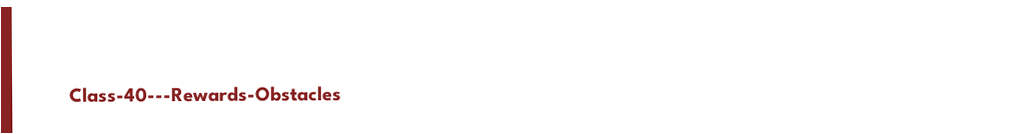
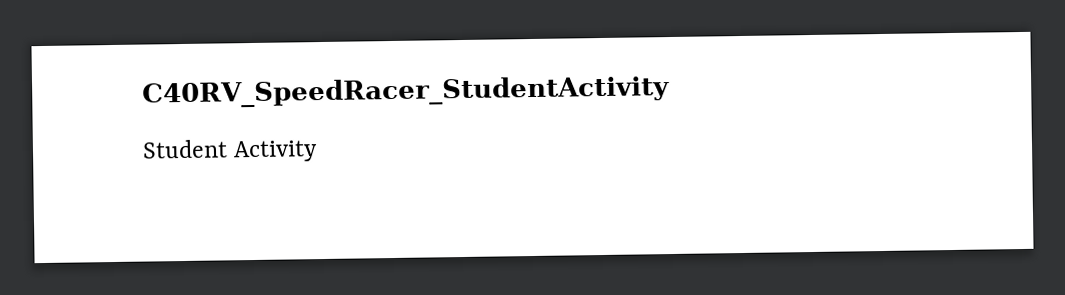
[69,86,342,103] Class-40---Rewards-Obstacles -> [142,75,670,109] [142,139,319,163] C40RV_SpeedRacer_StudentActivity // Student Activity

